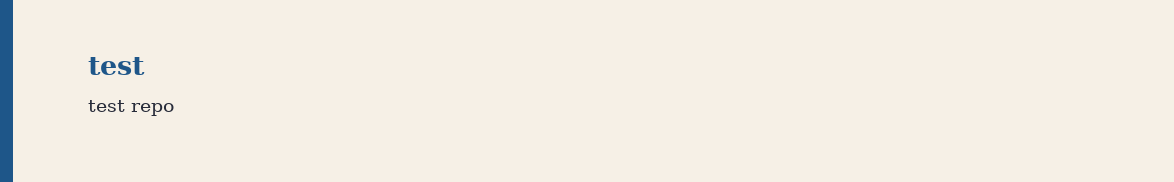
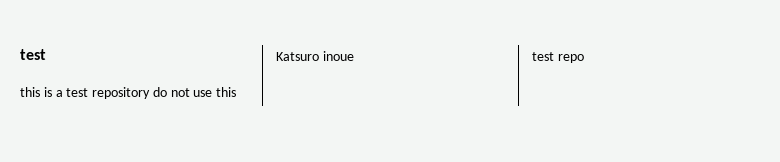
[88,57,145,75] test -> [20,49,46,60] [20,87,237,99] [276,51,354,61] test // this is a test repository do not use this Katsuro inoue

